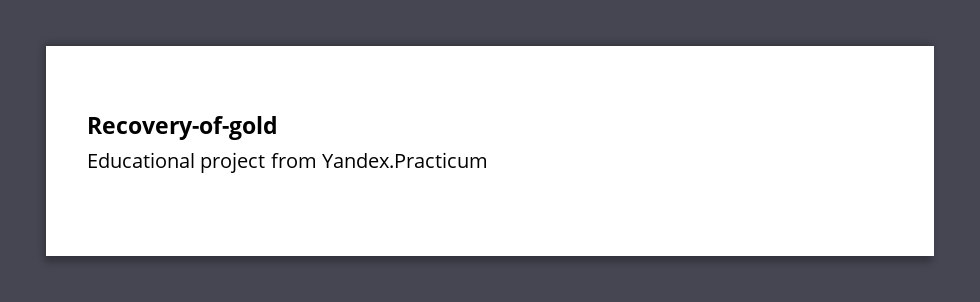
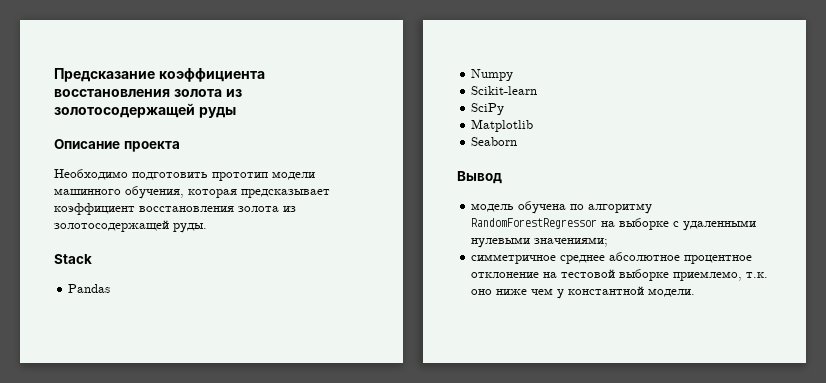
[87,116,278,140] [87,152,488,173] Recovery-of-gold // Educational project from Yandex.Practicum -> [54,68,265,82] [54,89,242,97] [54,103,236,118] [54,139,180,152] [54,169,315,181] [54,186,330,199] [54,203,296,215] [54,220,207,233] [54,254,92,264] [68,284,111,293] [471,69,514,81] [471,86,538,95] [471,103,505,115] [471,119,534,132] [471,137,518,146] [457,171,502,184] [471,201,653,214] [471,218,757,231] [471,237,609,248] [471,252,753,264] [471,269,769,281] [471,286,696,299] Предсказание коэффициента восстановления золота из золотосодержащей руды // Описание проекта // Необходимо подготовить прототип модели машинного обучения, которая предсказывает коэффициент восстановления золота из золотосодержащей руды. // Stack // Pandas // Numpy // Scikit-learn // SciPy // Matplotlib // Seaborn // Вывод // модель обучена по алгоритму RandomForestRegressor на выборке с удаленными нулевыми значениями; // симметричное среднее абсолютное процентное отклонение на тестовой выборке приемлемо, т.к. оно ниже чем у константной модели.

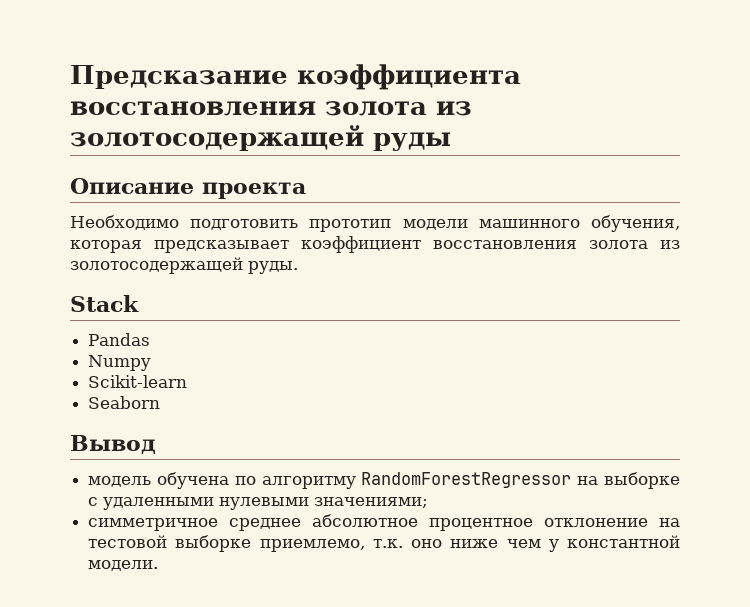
[471,103,505,115] [471,119,534,132] // SciPy // Matplotlib -> (188, 381) none

